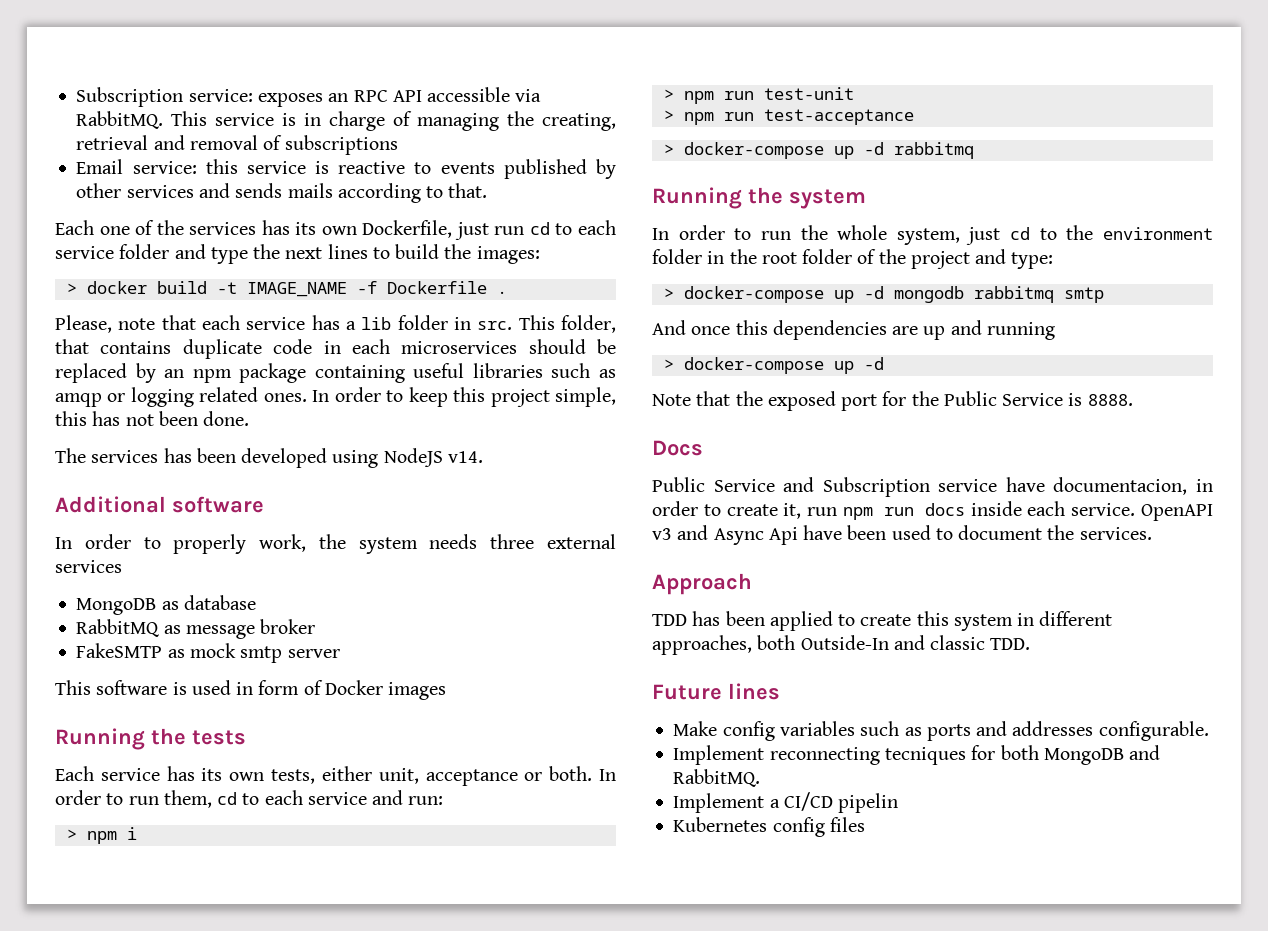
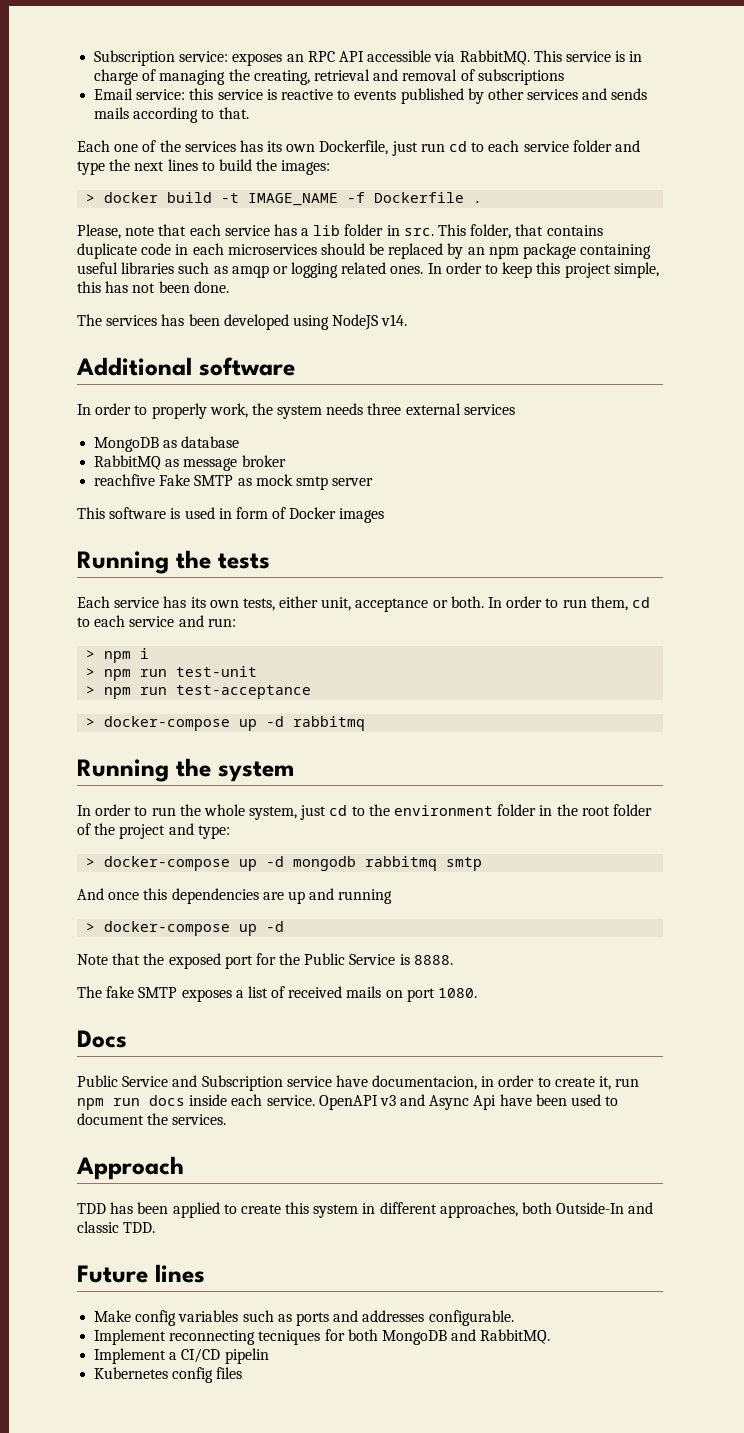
[76,643,163,658] FakeSMTP -> [94,474,234,486] reachfive Fake SMTP
(1133, 400) none -> [77,986,478,1002] // The fake SMTP exposes a list of received mails on port 1080.

